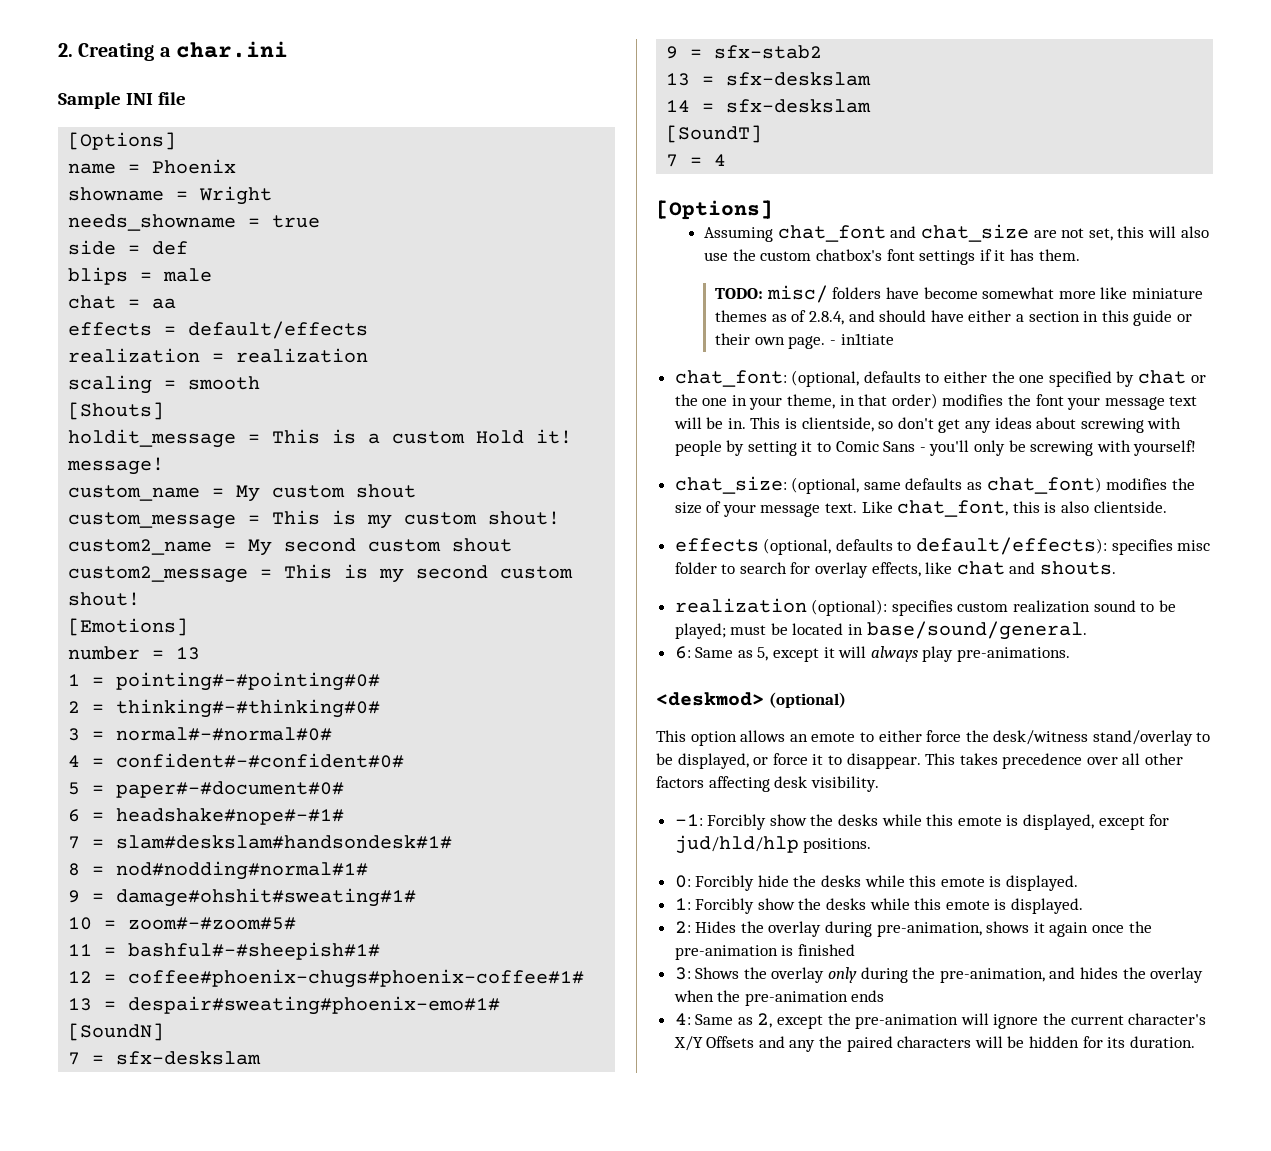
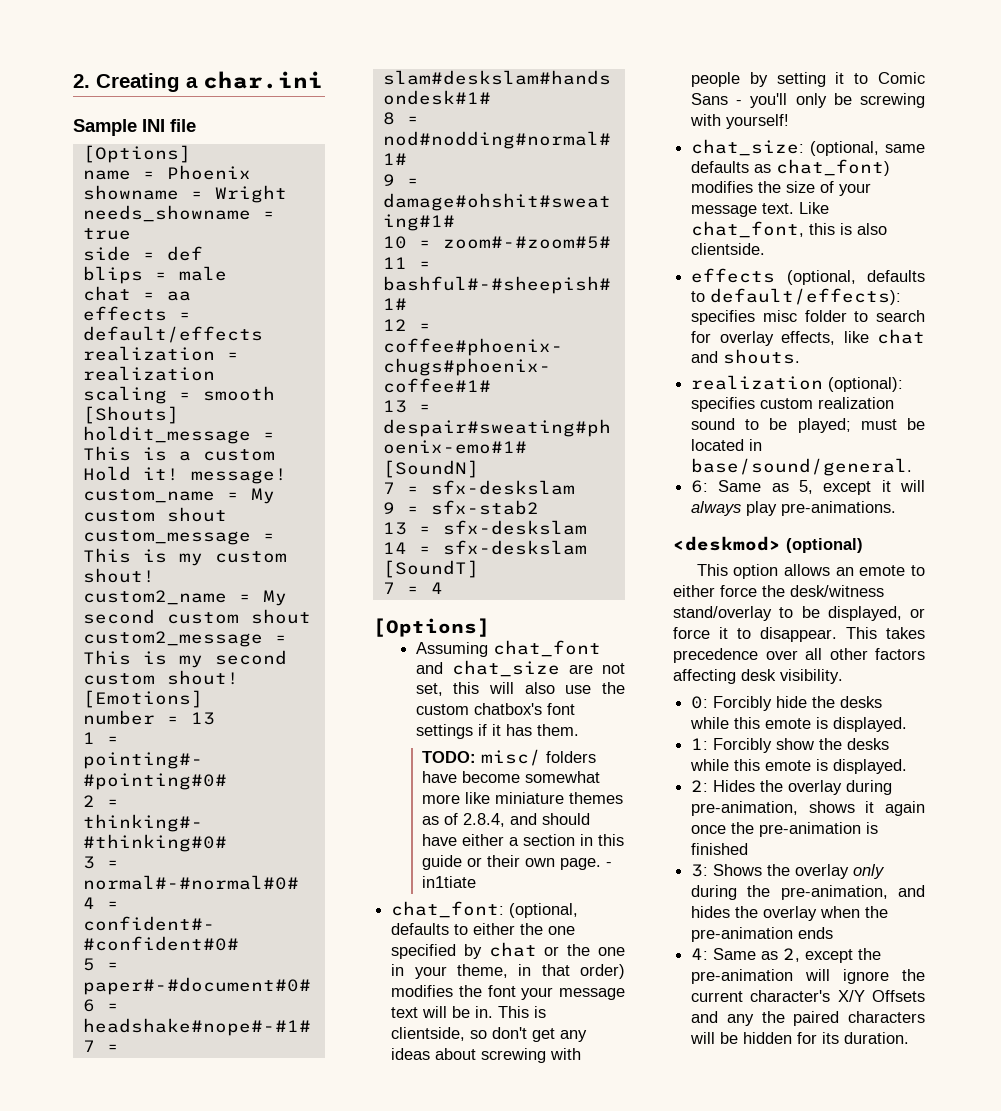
[674,814,1170,830] [674,835,872,854] // -1: Forcibly show the desks while this emote is displayed, except for jud/hld/hlp positions. -> (843, 676) none

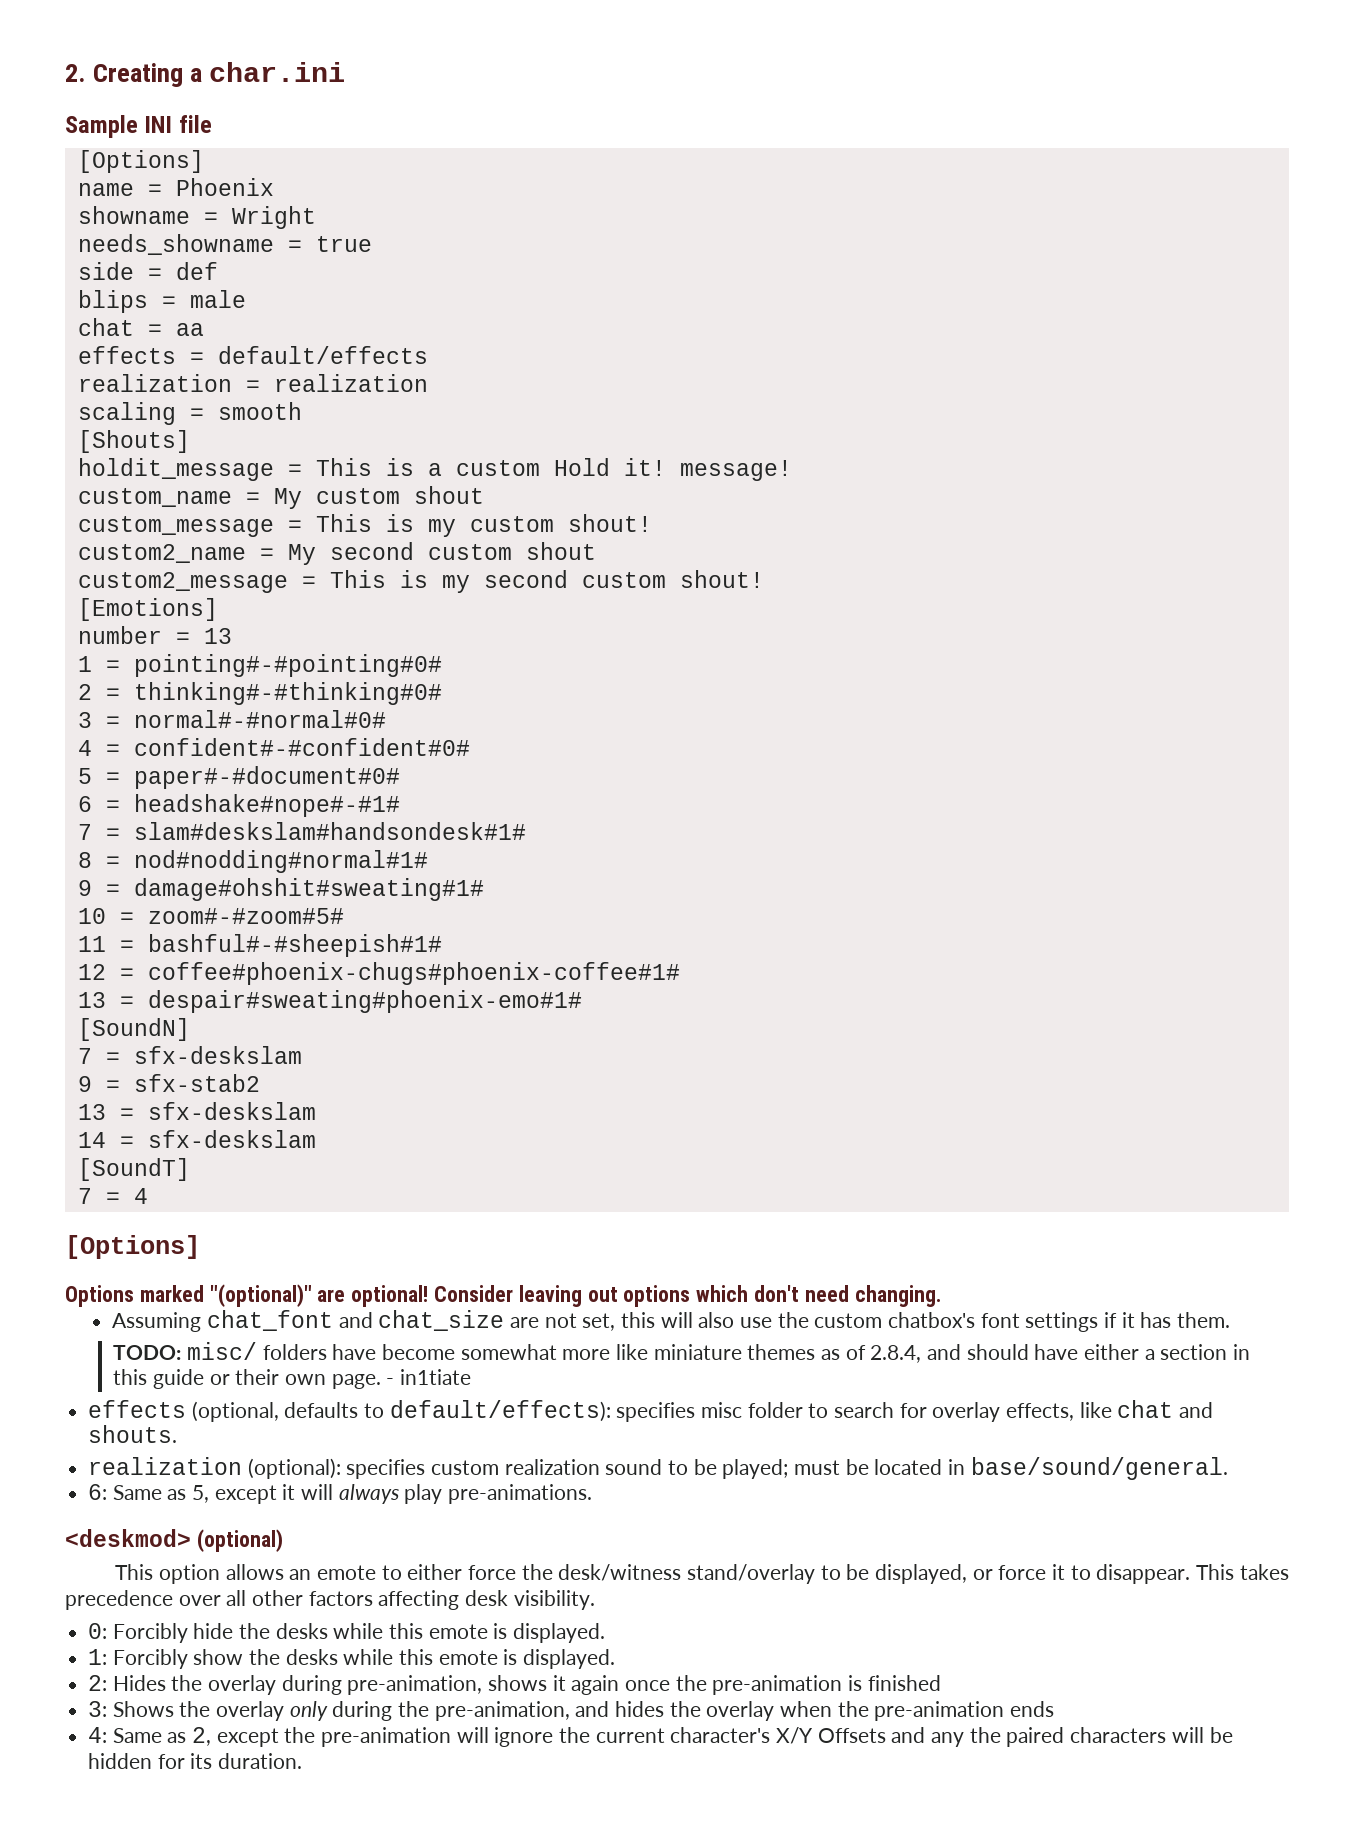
(490, 627) none -> [65,1284,941,1307] // Options marked "(optional)" are optional! Consider leaving out options which don't need changing.
[391,901,579,918] [391,923,576,935] [391,942,625,959] [391,964,625,979] [391,985,625,1000] [391,1006,547,1018] [391,1027,588,1042] [391,1048,582,1063] [691,72,925,87] [691,93,925,108] [690,114,790,129] [691,139,925,156] [691,159,891,176] [691,181,872,196] [691,202,830,217] [691,221,888,238] [691,243,766,255] // chat_font: (optional, defaults to either the one specified by chat or the one in your theme, in that order) modifies the font your message text will be in. This is clientside, so don't get any ideas about screwing with people by setting it to Comic Sans - you'll only be screwing with yourself! // chat_size: (optional, same defaults as chat_font) modifies the size of your message text. Like chat_font, this is also clientside. -> (471, 1377) none

